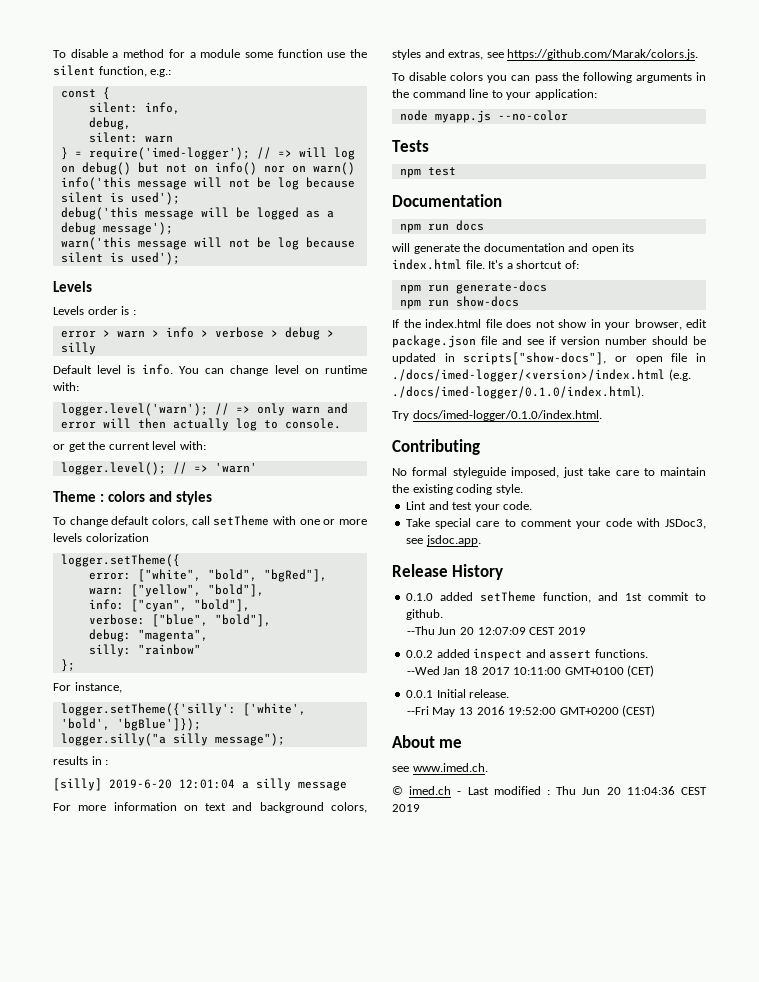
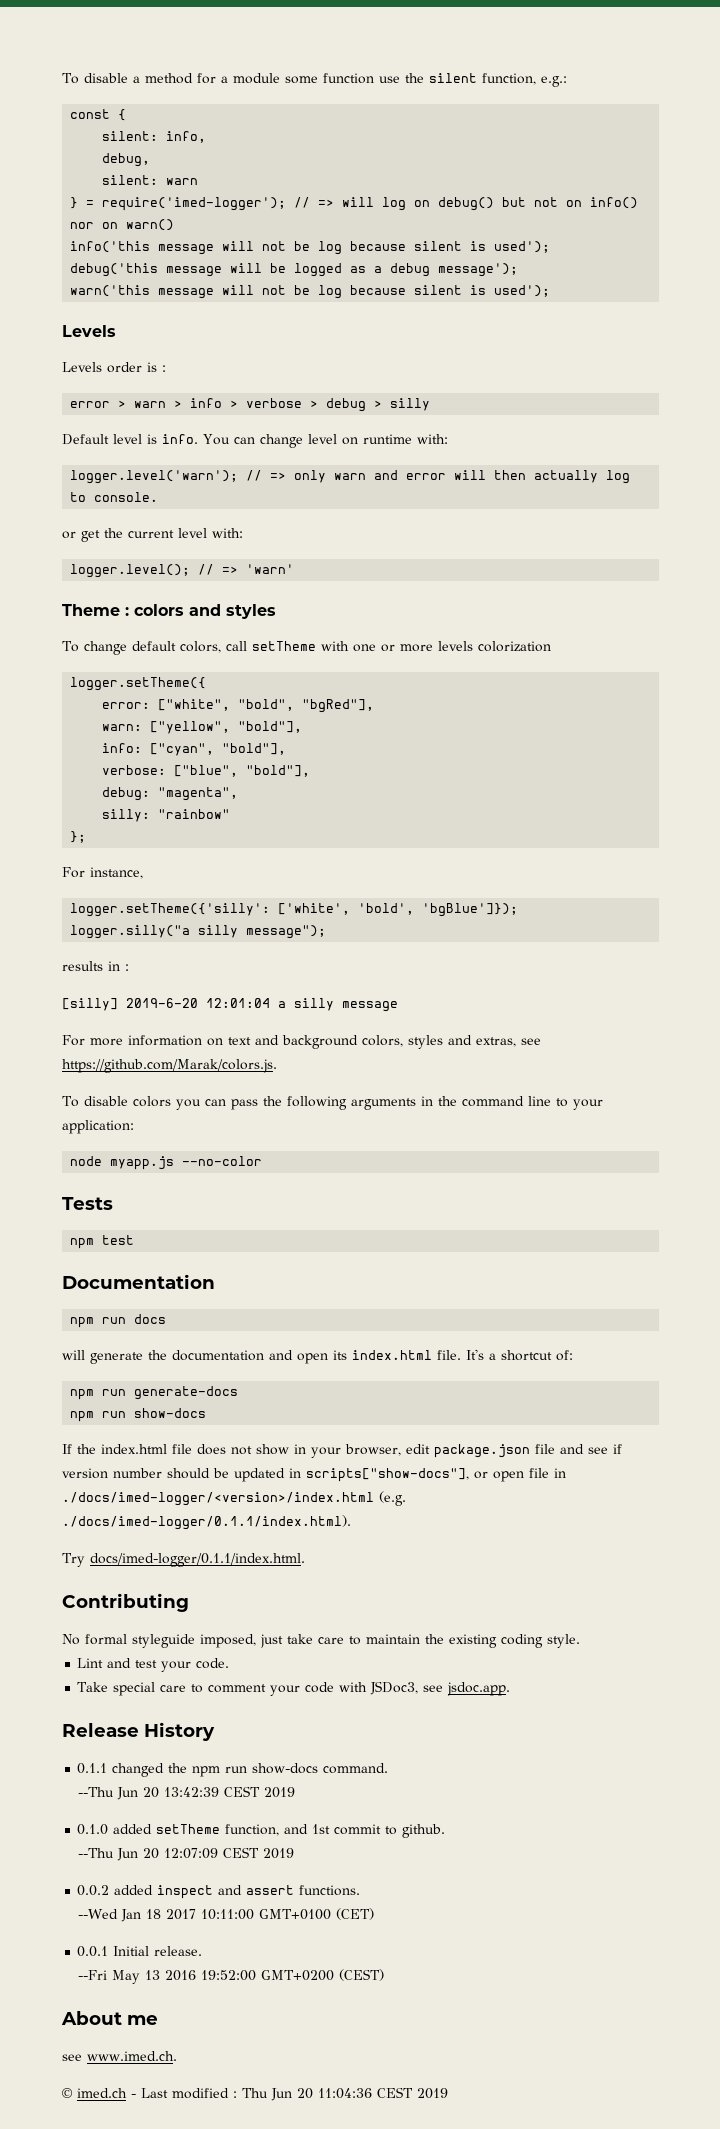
[392,386,644,399] ./docs/imed-logger/0.1.0/index.html). -> [62,1515,351,1530] ./docs/imed-logger/0.1.1/index.html).
[412,410,602,421] docs/imed-logger/0.1.0/index.html. -> [89,1553,305,1567] docs/imed-logger/0.1.1/index.html.
(504, 572) none -> [77,1763,389,1777] [78,1786,296,1800] // 0.1.1 changed the npm run show-docs command. // --Thu Jun 20 13:42:39 CEST 2019

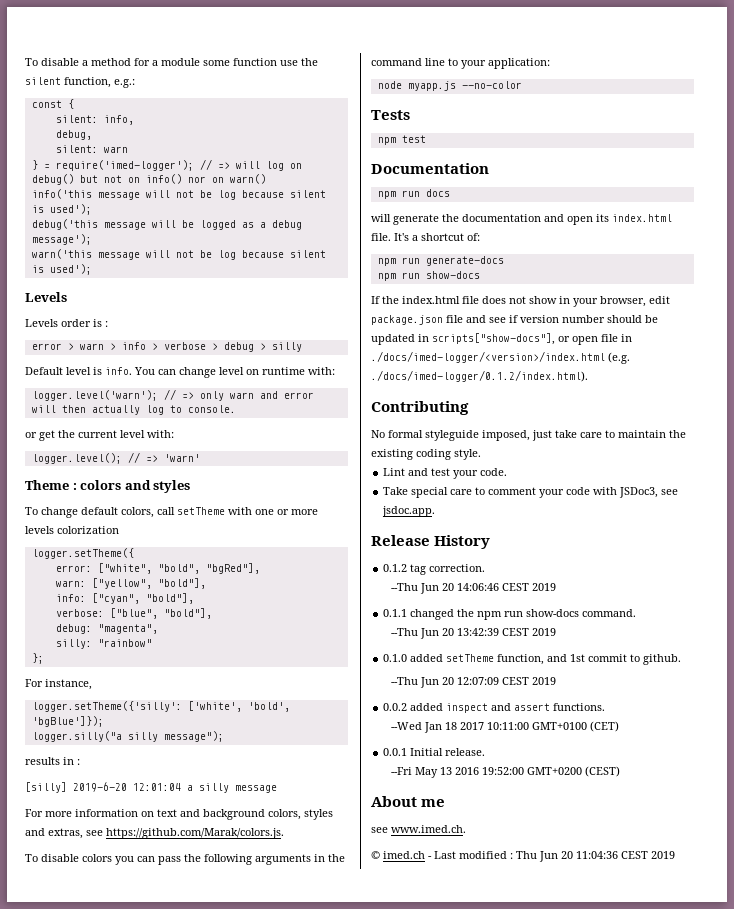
[62,1515,351,1530] [62,1553,305,1567] ./docs/imed-logger/0.1.1/index.html). // Try docs/imed-logger/0.1.1/index.html. -> [371,370,588,382] ./docs/imed-logger/0.1.2/index.html).
(215, 1731) none -> [383,564,486,575] [390,583,556,594] // 0.1.2 tag correction. // --Thu Jun 20 14:06:46 CEST 2019

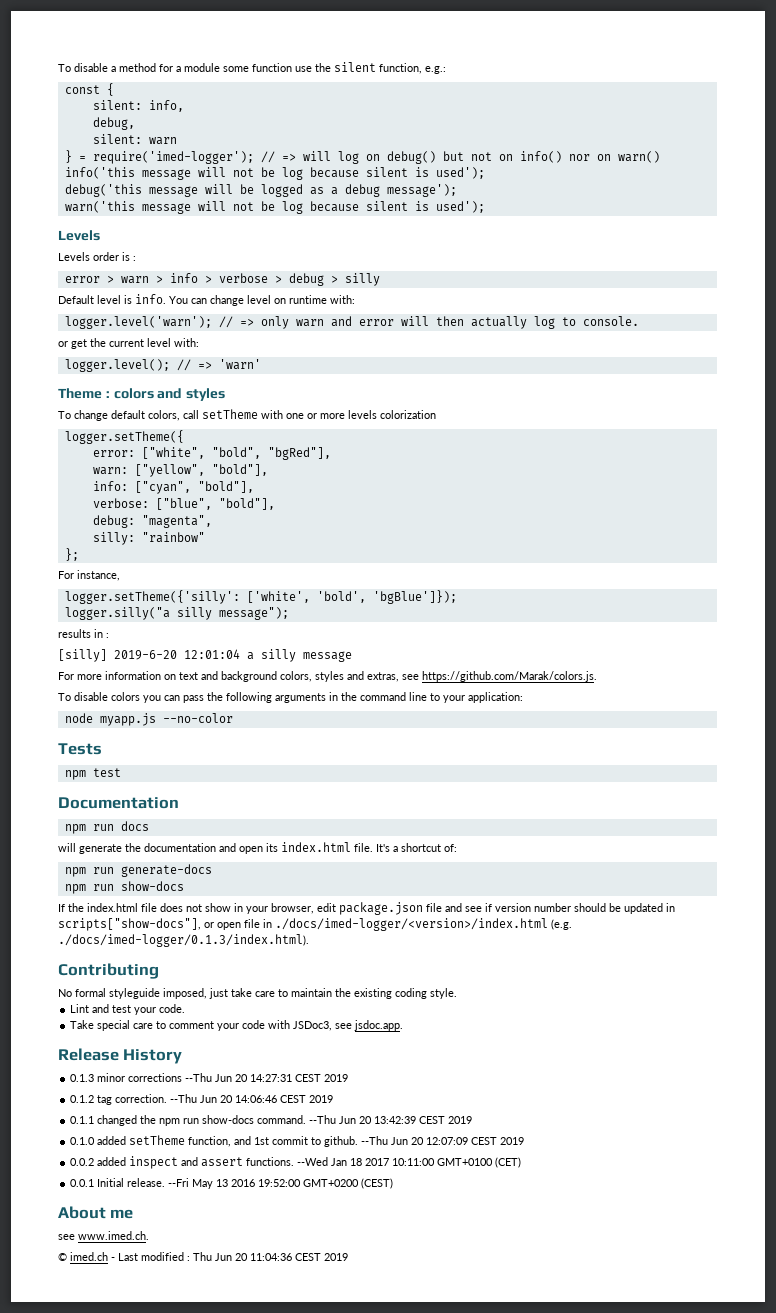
[371,370,588,382] ./docs/imed-logger/0.1.2/index.html). -> [58,934,309,947] ./docs/imed-logger/0.1.3/index.html).
(491, 542) none -> [70,1073,349,1082] // 0.1.3 minor corrections --Thu Jun 20 14:27:31 CEST 2019
(486, 568) // -> (168, 1098) none
(637, 613) // -> (307, 1119) none
(682, 659) // -> (359, 1141) none
(606, 707) // -> (295, 1161) none
(486, 752) // -> (166, 1182) none

